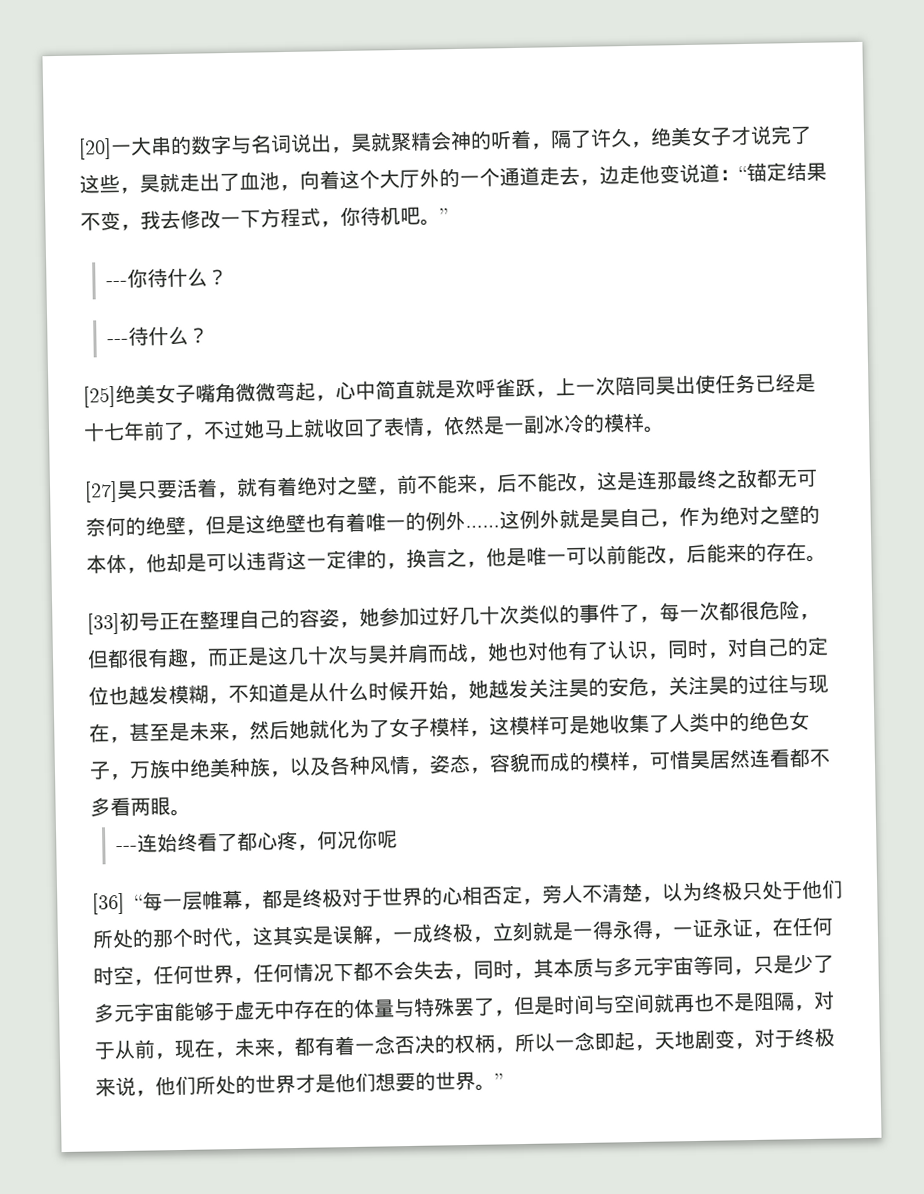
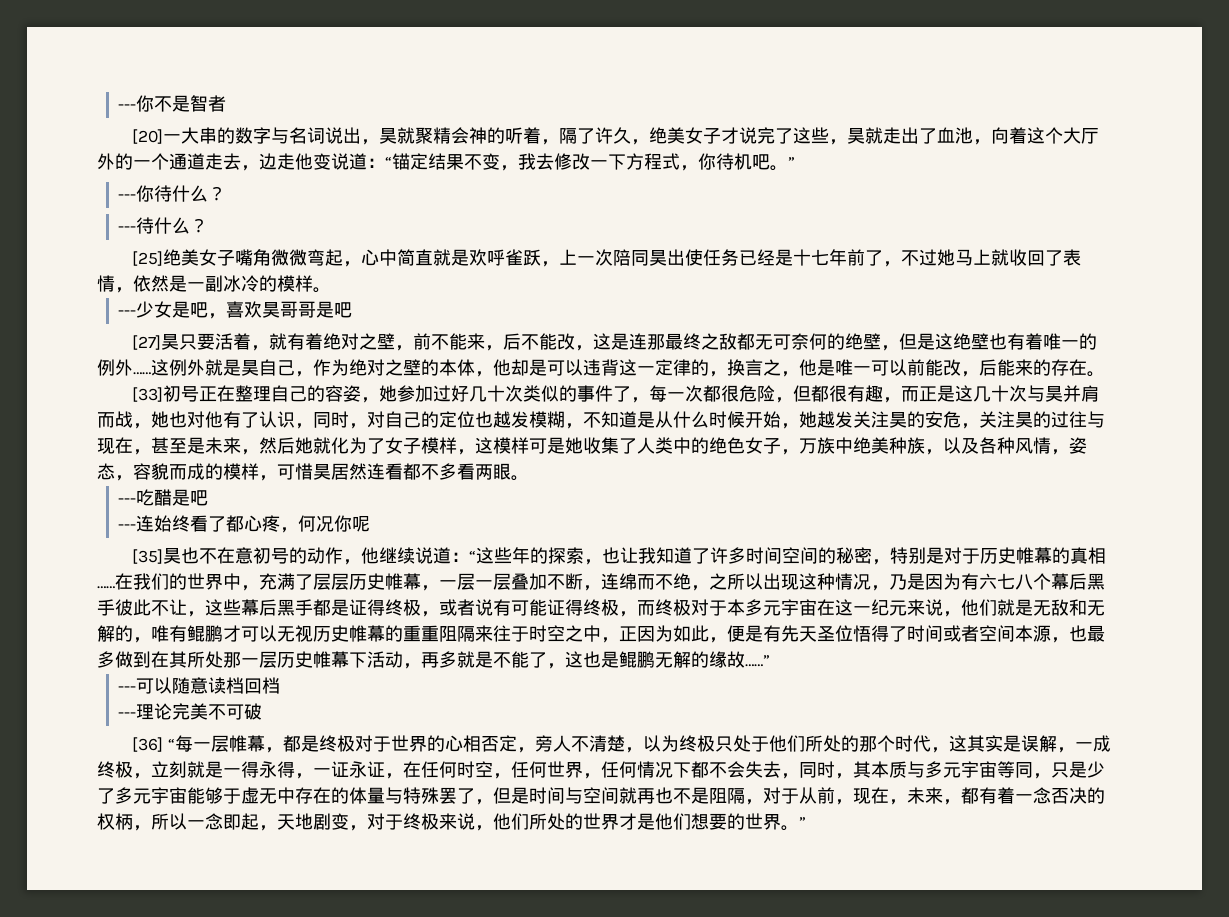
(78, 149) none -> [118,95,227,112] ---你不是智者 //
(665, 429) none -> [118,301,353,319] // ---少女是吧，喜欢昊哥哥是吧
(191, 812) none -> [118,489,209,506] // ---吃醋是吧
(398, 839) none -> [132,547,1107,565] [97,573,1105,591] [97,599,1105,617] [97,625,1105,643] [97,651,770,669] [118,677,281,694] [118,703,263,720] // [35]昊也不在意初号的动作，他继续说道：“这些年的探索，也让我知道了许多时间空间的秘密，特别是对于历史帷幕的真相……在我们的世界中，充满了层层历史帷幕，一层一层叠加不断，连绵而不绝，之所以出现这种情况，乃是因为有六七八个幕后黑手彼此不让，这些幕后黑手都是证得终极，或者说有可能证得终极，而终极对于本多元宇宙在这一纪元来说，他们就是无敌和无解的，唯有鲲鹏才可以无视历史帷幕的重重阻隔来往于时空之中，正因为如此，便是有先天圣位悟得了时间或者空间本源，也最多做到在其所处那一层历史帷幕下活动，再多就是不能了，这也是鲲鹏无解的缘故……” // ---可以随意读档回档 // ---理论完美不可破

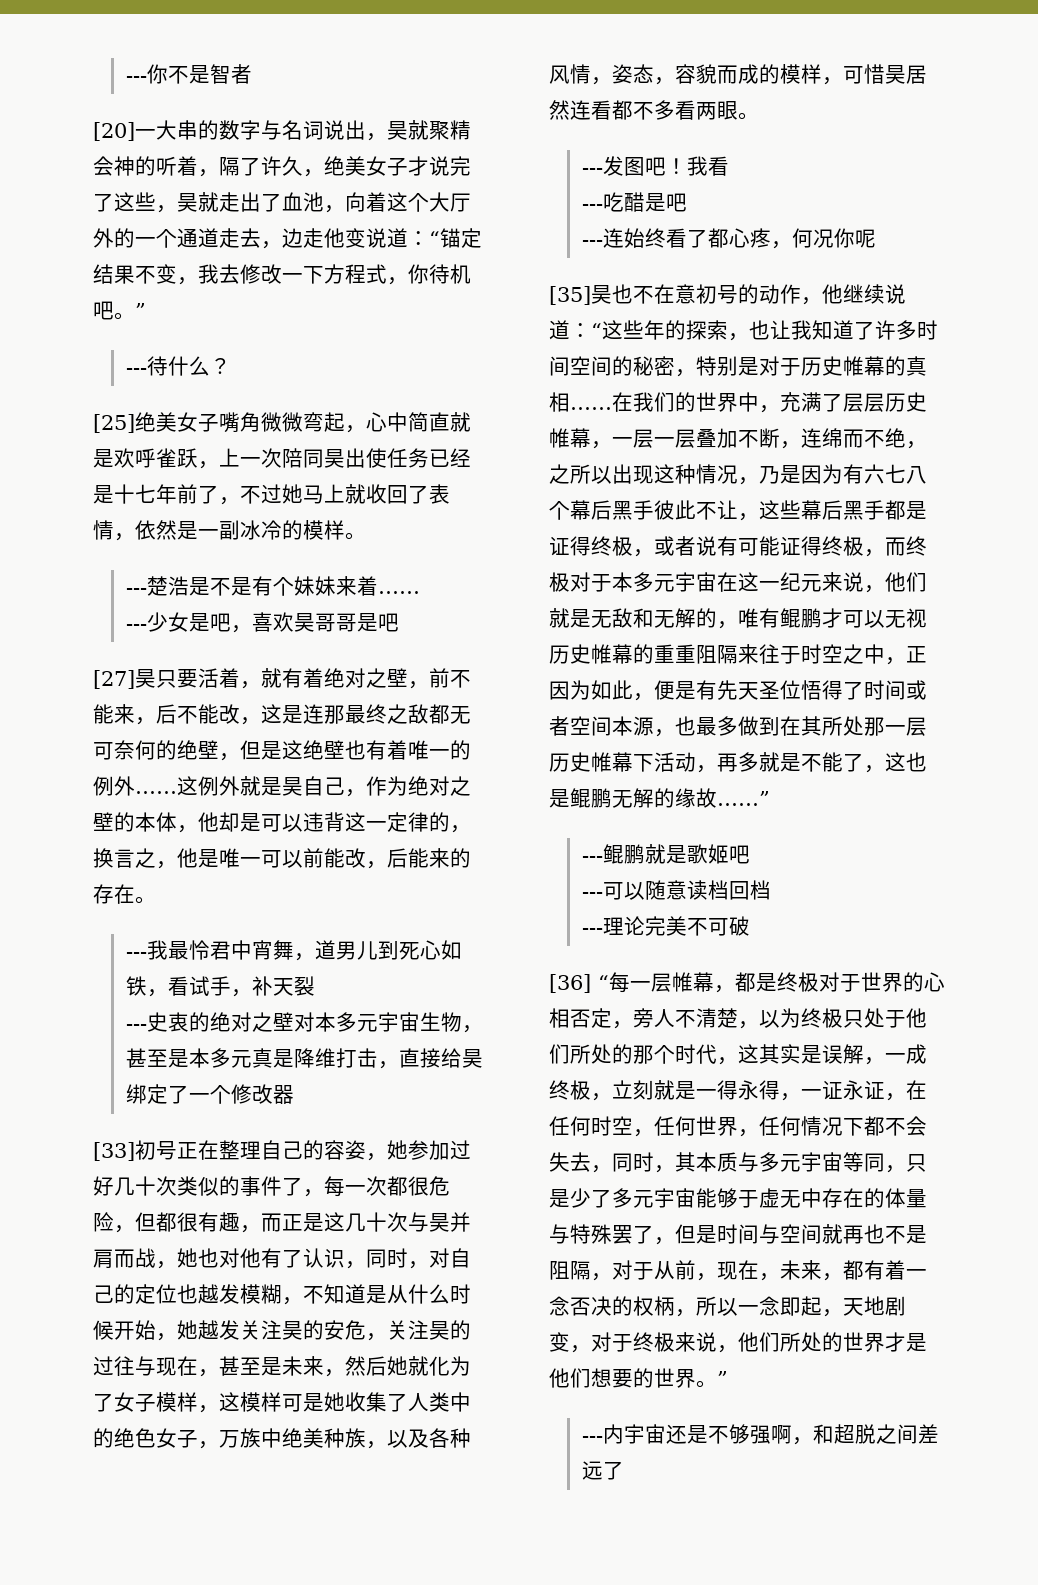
[118,185,227,202] // ---你待什么？ -> (146, 310) none
(331, 290) none -> [125,576,420,596] // ---楚浩是不是有个妹妹来着……
(1105, 374) none -> [125,940,462,961] [125,976,315,997] [125,1012,483,1033] [125,1048,483,1069] [125,1084,294,1104] // ---我最怜君中宵舞，道男儿到死心如铁，看试手，补天裂 // ---史衷的绝对之壁对本多元宇宙生物，甚至是本多元真是降维打击，直接给昊绑定了一个修改器
(529, 478) none -> [581,156,729,176] // ---发图吧！我看
(770, 661) none -> [581,844,750,864] // ---鲲鹏就是歌姬吧
(806, 822) none -> [581,1424,939,1445] [581,1461,624,1480] // ---内宇宙还是不够强啊，和超脱之间差远了

